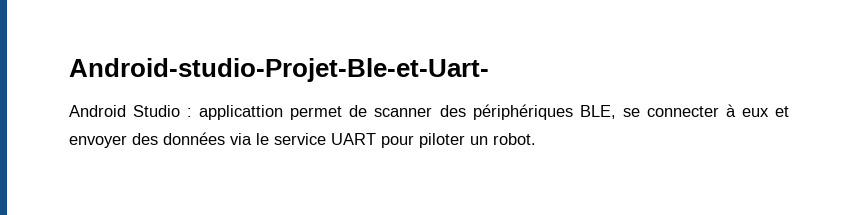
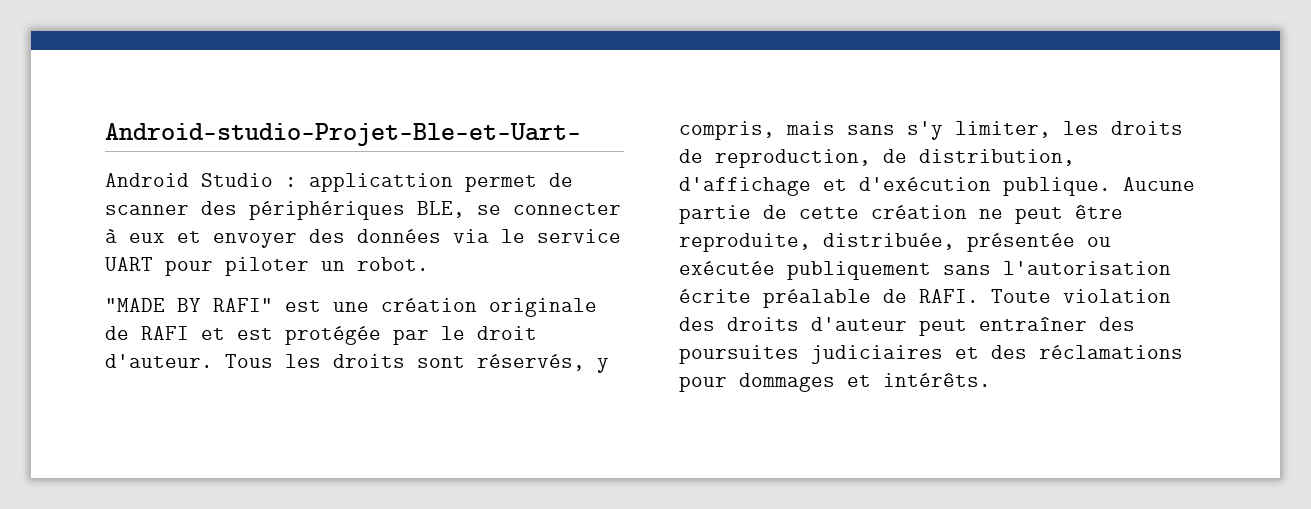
(536, 139) none -> [105,298,597,317] [105,326,537,345] [105,354,609,373] [679,121,1183,140] [679,149,1075,168] [679,177,1195,196] [679,204,1123,224] [679,233,1111,252] [679,261,1171,280] [679,289,1171,308] [679,317,1135,336] [679,345,1183,364] [679,372,991,392] // "MADE BY RAFI" est une création originale de RAFI et est protégée par le droit d'auteur. Tous les droits sont réservés, y compris, mais sans s'y limiter, les droits de reproduction, de distribution, d'affichage et d'exécution publique. Aucune partie de cette création ne peut être reproduite, distribuée, présentée ou exécutée publiquement sans l'autorisation écrite préalable de RAFI. Toute violation des droits d'auteur peut entraîner des poursuites judiciaires et des réclamations pour dommages et intérêts.

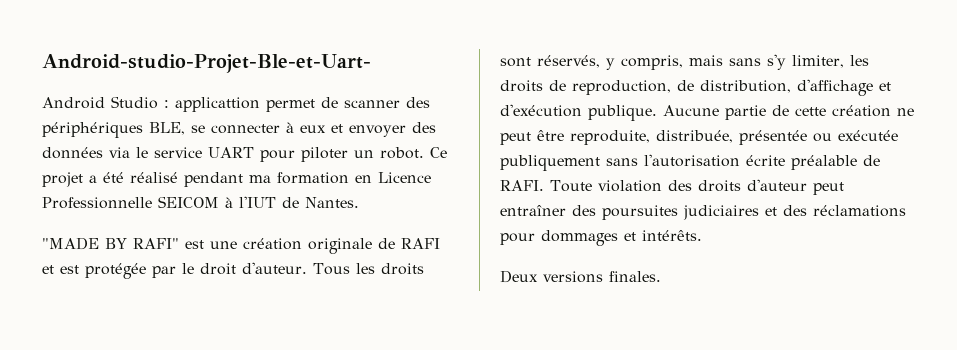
(429, 264) none -> [430,147,447,158] [42,172,431,187] [42,196,359,209] Ce projet a été réalisé pendant ma formation en Licence Professionnelle SEICOM à l'IUT de Nantes.
(991, 379) none -> [500,270,661,283] // Deux versions finales.

